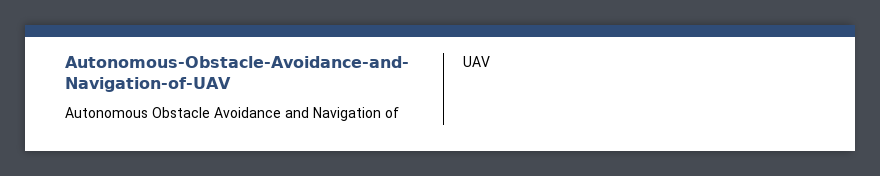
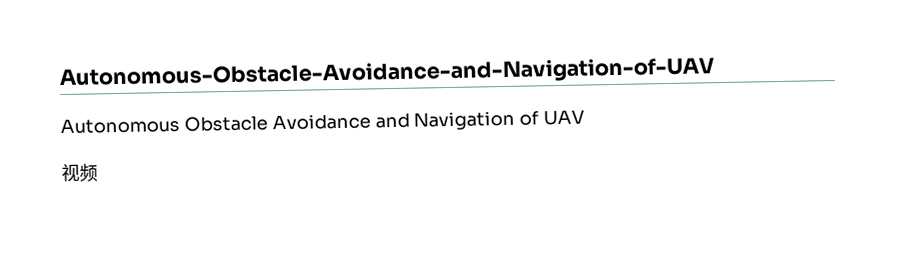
(490, 61) none -> [61,163,98,183] // 视频

